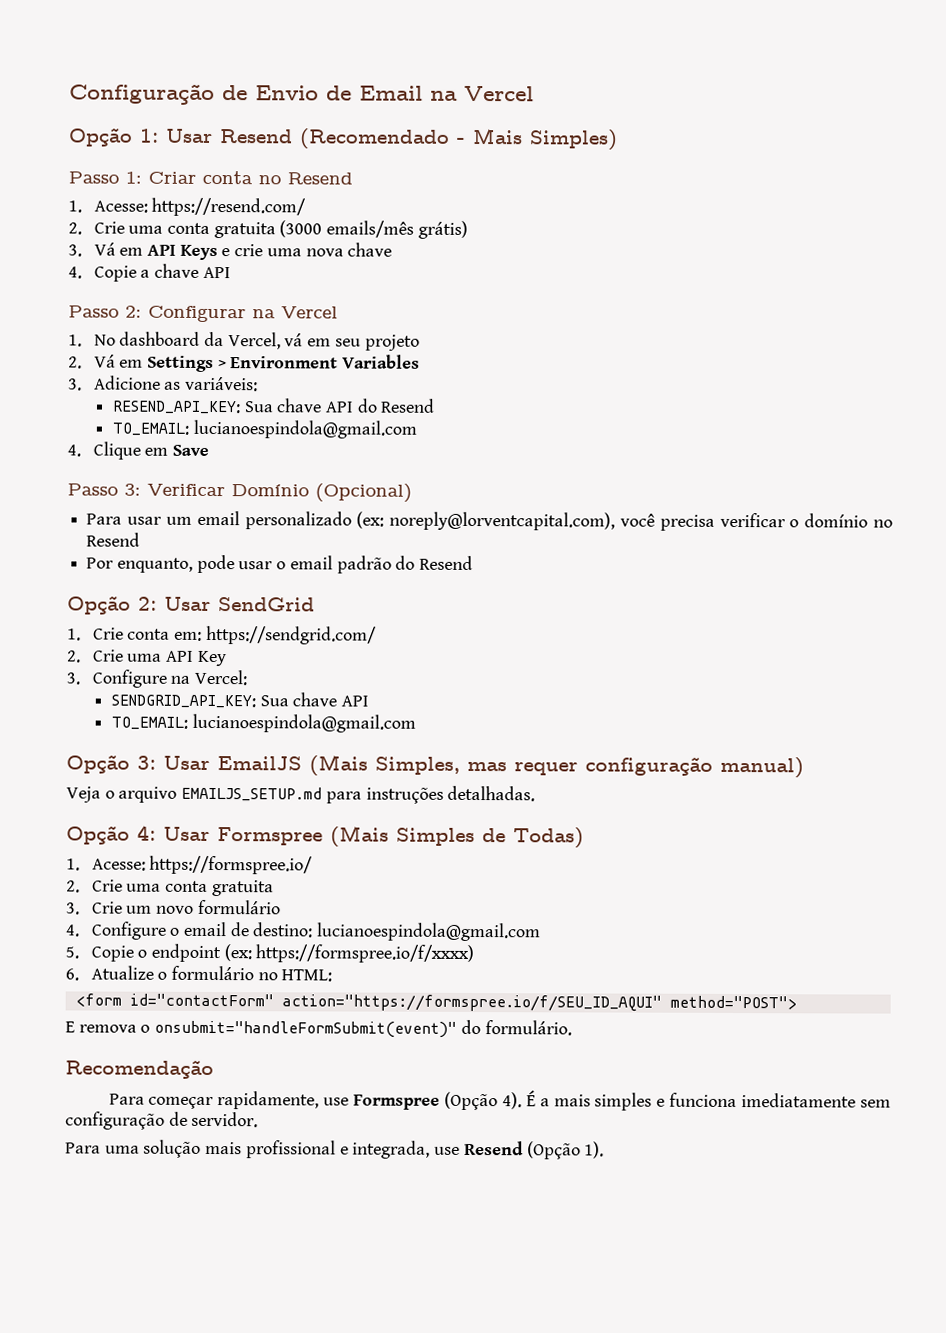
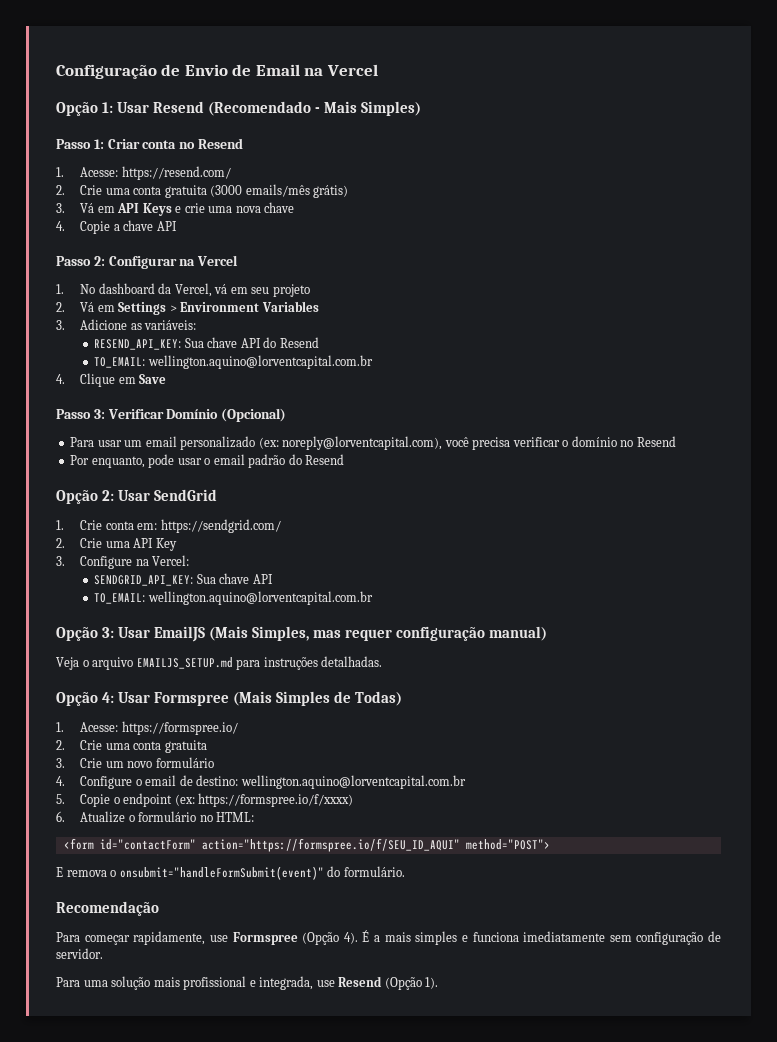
[192,419,417,439] lucianoespindola@gmail.com -> [147,355,373,369] wellington.aquino@lorventcapital.com.br
[191,713,416,733] lucianoespindola@gmail.com -> [147,591,373,605] wellington.aquino@lorventcapital.com.br
[316,922,542,942] lucianoespindola@gmail.com -> [240,775,466,789] wellington.aquino@lorventcapital.com.br

